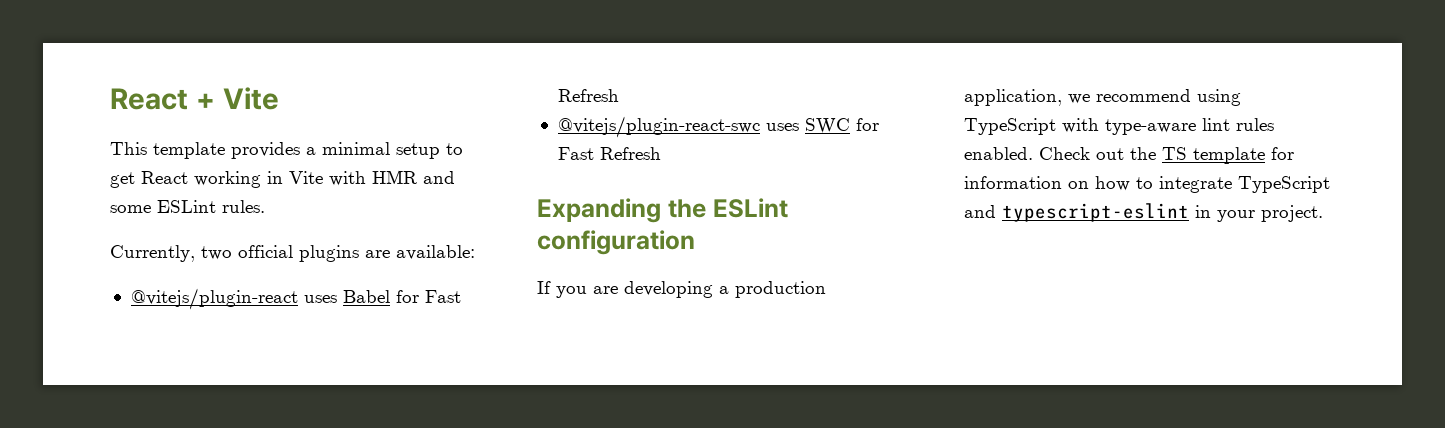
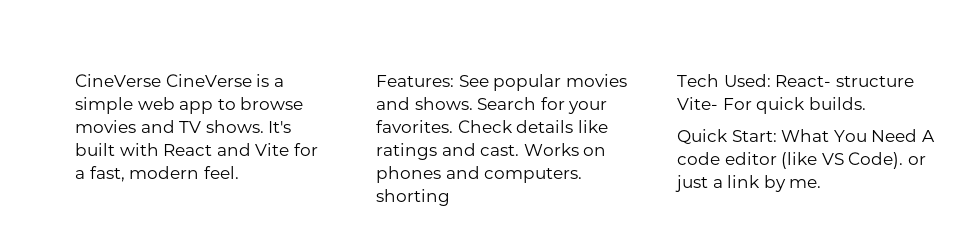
[110,87,279,110] [110,142,463,159] [110,170,455,188] [110,200,265,213] [110,245,475,262] [130,288,461,310] [557,89,619,102] [557,116,879,138] [557,147,661,160] [537,198,788,223] [537,230,695,255] [537,281,826,298] [964,89,1241,106] [964,118,1274,135] [964,147,1294,164] [964,176,1330,193] [964,203,1323,222] React + Vite // This template provides a minimal setup to get React working in Vite with HMR and some ESLint rules. // Currently, two official plugins are available: // @vitejs/plugin-react uses Babel for Fast Refresh // @vitejs/plugin-react-swc uses SWC for Fast Refresh // Expanding the ESLint configuration // If you are developing a production application, we recommend using TypeScript with type-aware lint rules enabled. Check out the TS template for information on how to integrate TypeScript and typescript-eslint in your project. -> [75,74,284,87] [75,97,304,114] [75,120,292,133] [75,143,318,156] [75,166,239,182] [376,74,627,91] [376,97,608,114] [376,120,608,133] [376,143,607,160] [376,166,583,183] [376,189,450,206] [677,74,914,87] [677,97,866,114] [677,129,935,145] [677,152,926,169] [675,175,822,192] CineVerse CineVerse is a simple web app to browse movies and TV shows. It's built with React and Vite for a fast, modern feel. // Features: See popular movies and shows. Search for your favorites. Check details like ratings and cast. Works on phones and computers. shorting // Tech Used: React- structure Vite- For quick builds. // Quick Start: What You Need A code editor (like VS Code). or just a link by me.

